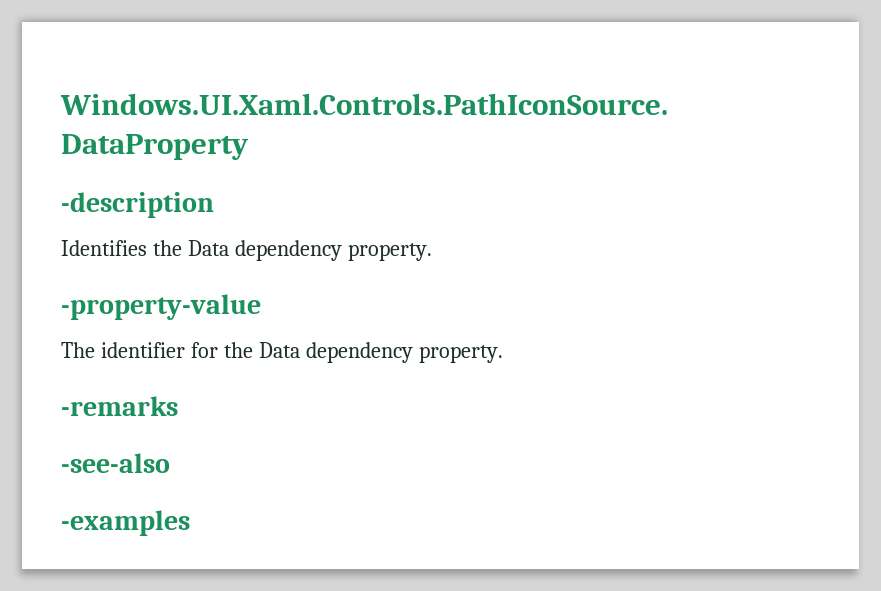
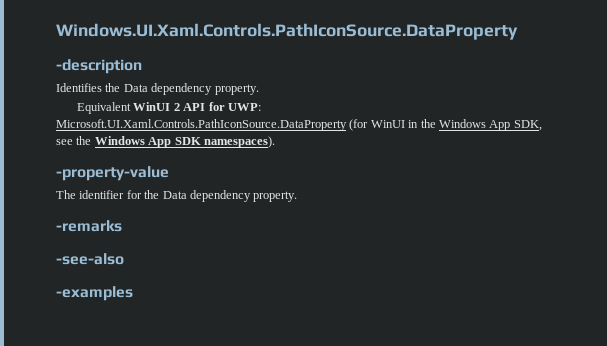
(432, 252) none -> [77,102,261,114] [56,119,542,131] [56,136,275,148] // Equivalent WinUI 2 API for UWP: Microsoft.UI.Xaml.Controls.PathIconSource.DataProperty (for WinUI in the Windows App SDK, see the Windows App SDK namespaces).

